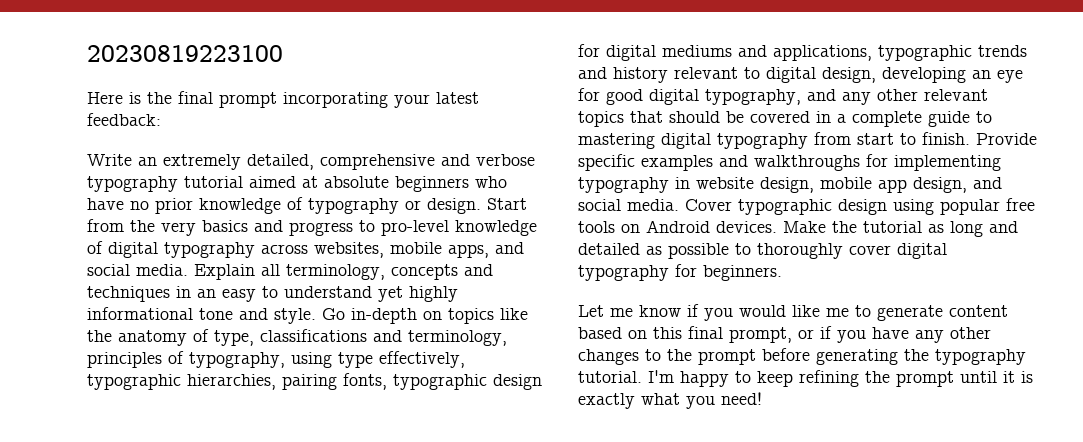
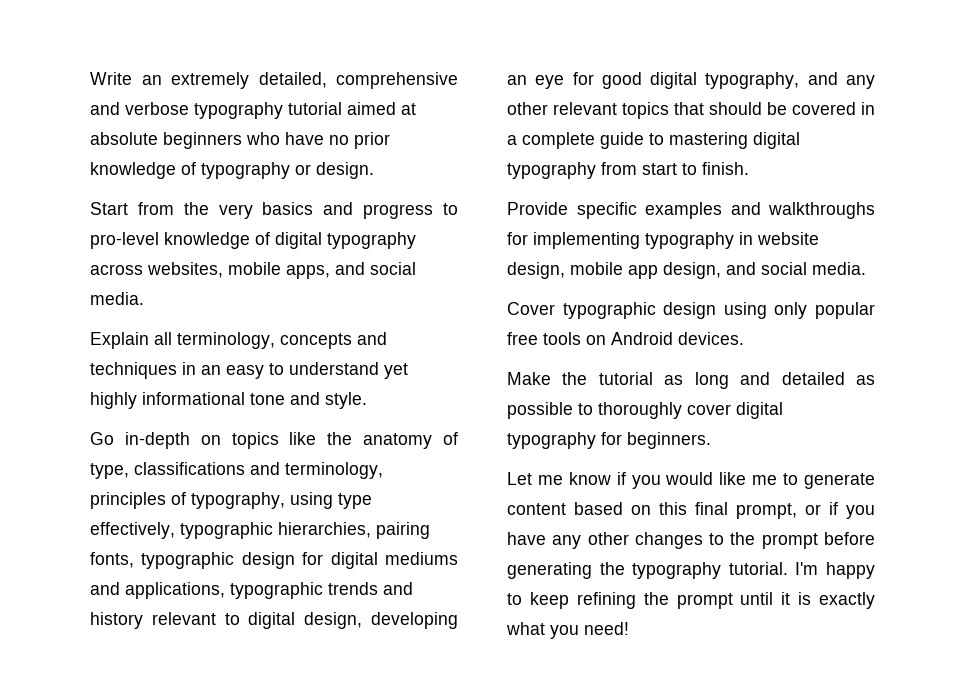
[87,45,283,62] [87,91,479,108] [87,113,161,126] 20230819223100 // Here is the final prompt incorporating your latest feedback: // -> (90, 78) none
(481, 206) none -> (374, 170) //
(188, 270) none -> (144, 298) //
(316, 316) none -> (367, 400) //
(970, 138) none -> (749, 168) //
(679, 205) none -> (866, 268) //
(934, 207) none -> [774,302,808,319] only
(777, 227) none -> (744, 338) //

